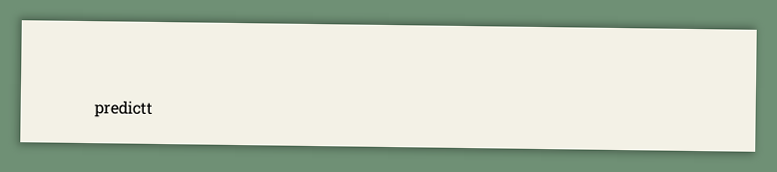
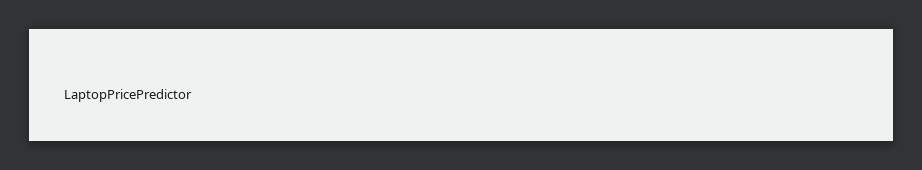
[94,100,153,118] predictt -> [64,89,192,102] LaptopPricePredictor

